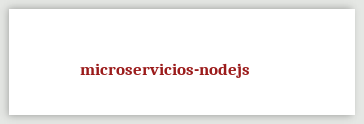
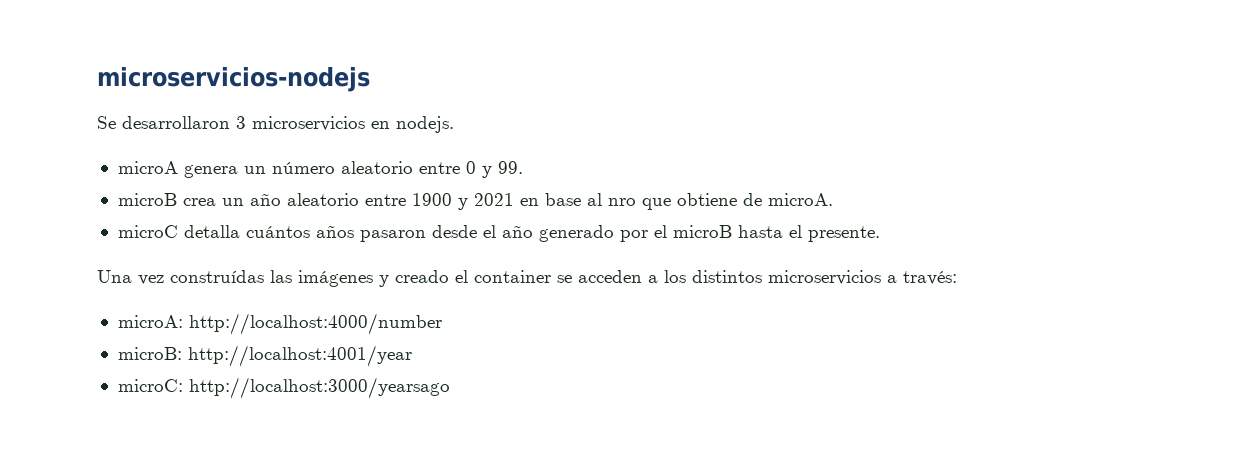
(250, 70) none -> [97,116,454,133] [117,161,523,178] [117,193,833,210] [117,225,880,242] [97,270,957,287] [117,313,442,335] [117,345,412,367] [117,377,450,399] // Se desarrollaron 3 microservicios en nodejs. // microA genera un número aleatorio entre 0 y 99. // microB crea un año aleatorio entre 1900 y 2021 en base al nro que obtiene de microA. // microC detalla cuántos años pasaron desde el año generado por el microB hasta el presente. // Una vez construídas las imágenes y creado el container se acceden a los distintos microservicios a través: // microA: http://localhost:4000/number // microB: http://localhost:4001/year // microC: http://localhost:3000/yearsago

